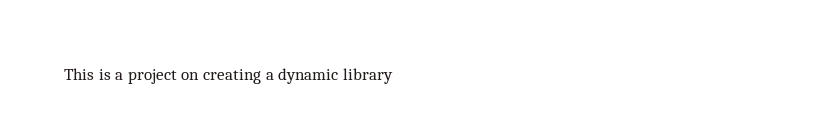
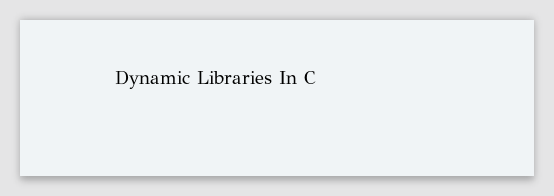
[64,68,393,84] This is a project on creating a dynamic library -> [115,70,316,89] Dynamic Libraries In C

